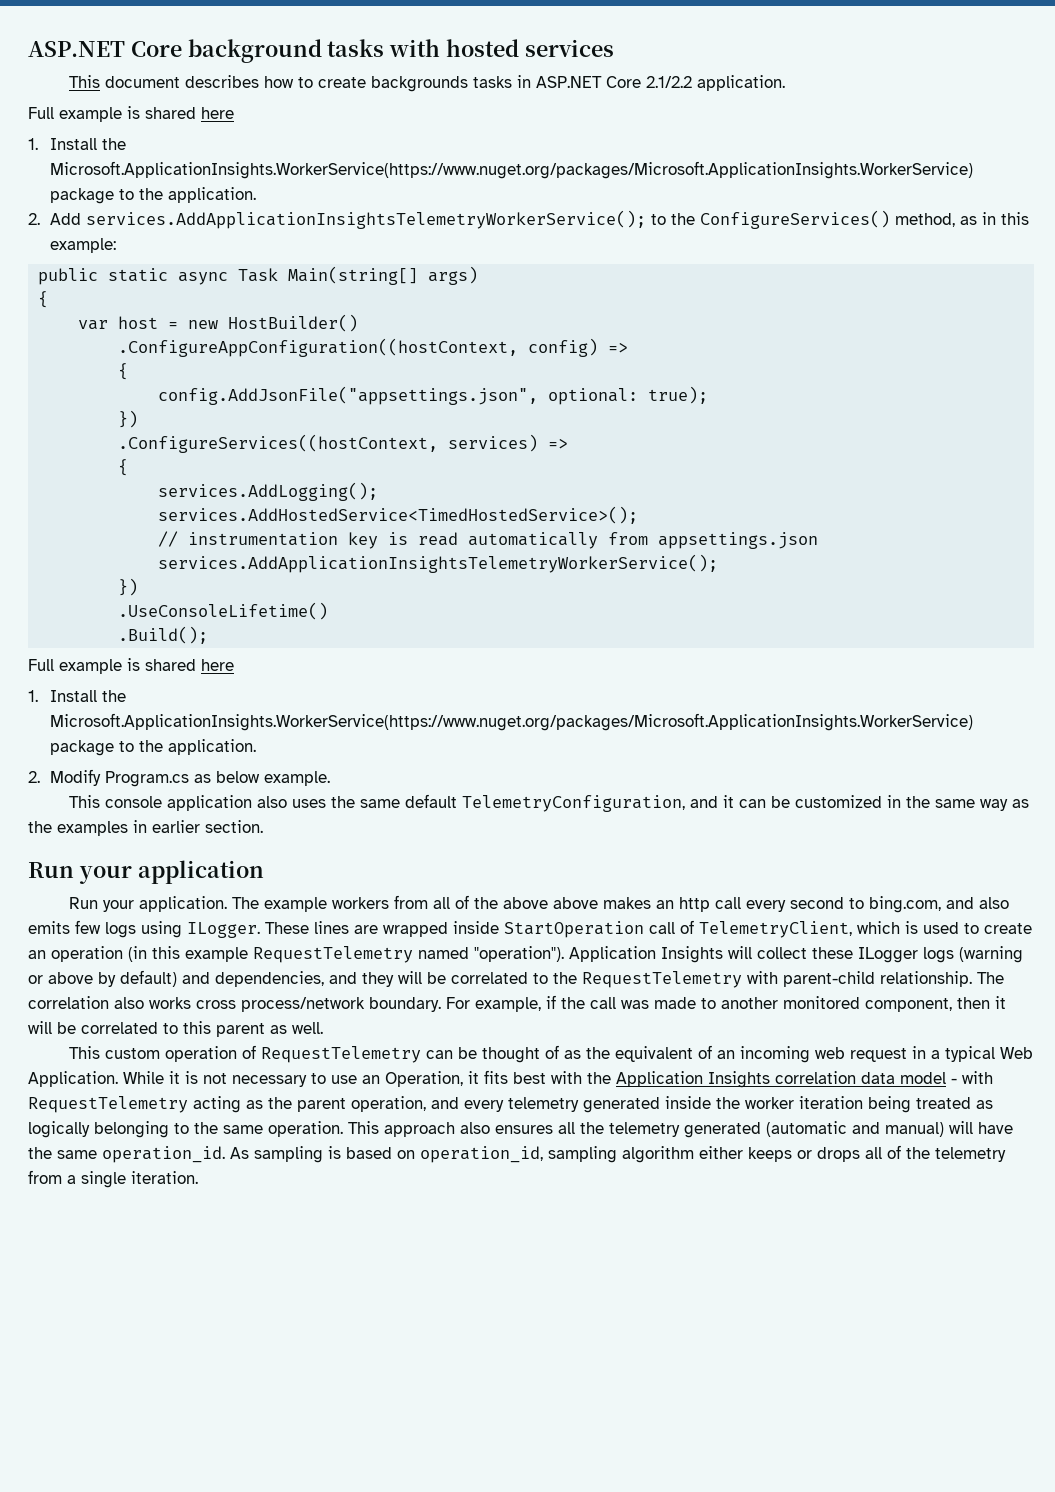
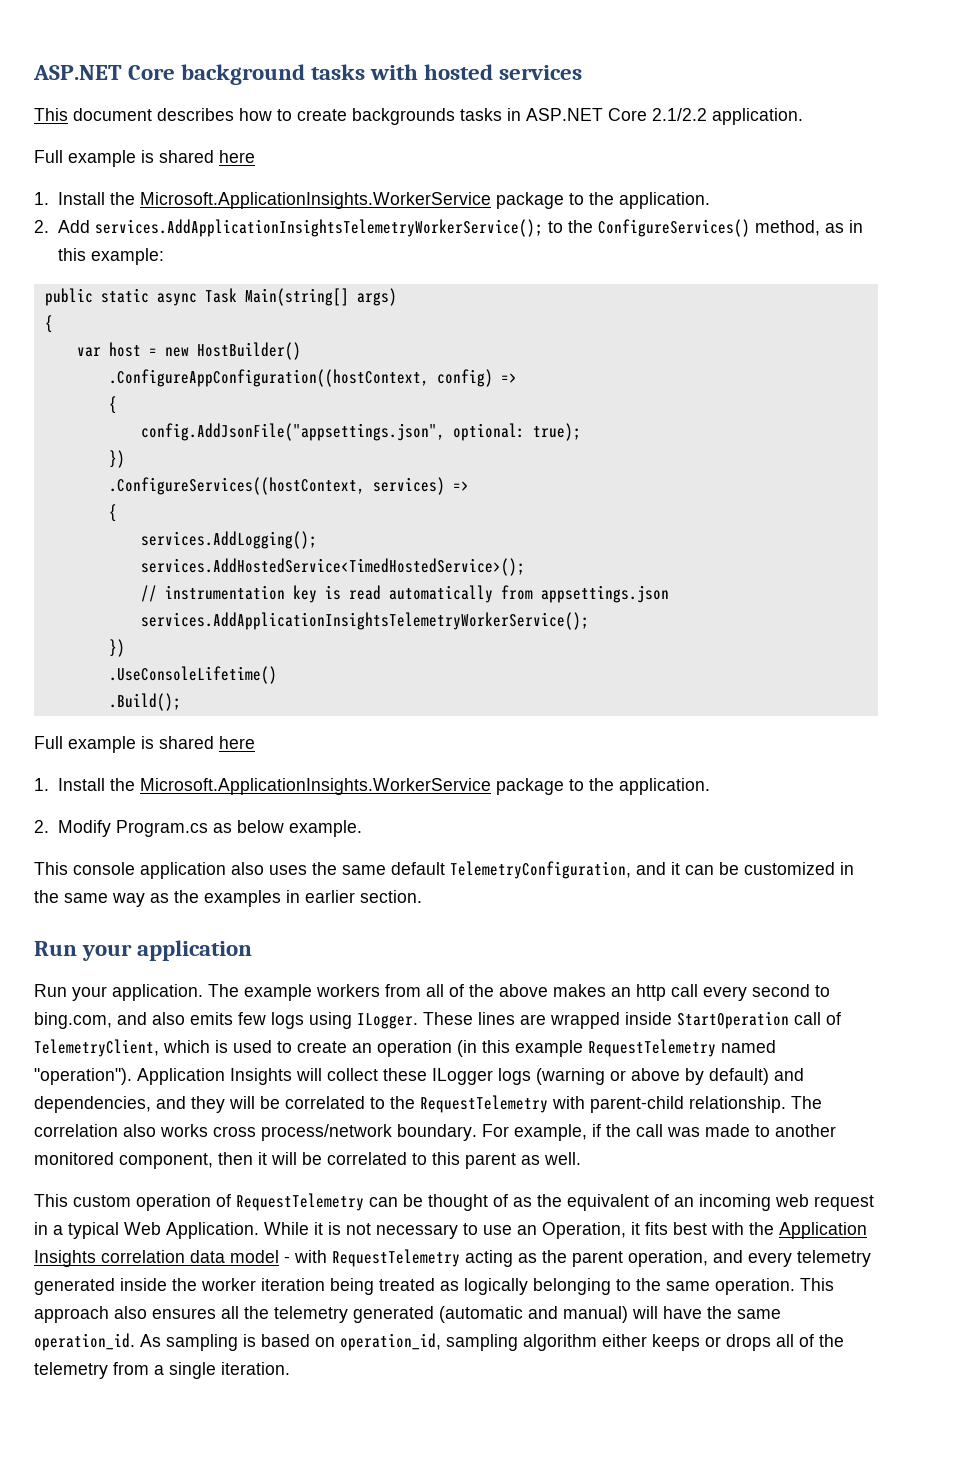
[50,161,974,179] Microsoft.ApplicationInsights.WorkerService(https://www.nuget.org/packages/Microsoft.ApplicationInsights.WorkerService) -> [139,192,491,209] Microsoft.ApplicationInsights.WorkerService
[50,713,974,731] Microsoft.ApplicationInsights.WorkerService(https://www.nuget.org/packages/Microsoft.ApplicationInsights.WorkerService) -> [139,778,491,795] Microsoft.ApplicationInsights.WorkerService
[553,897,599,909] above -> (548, 990) none

